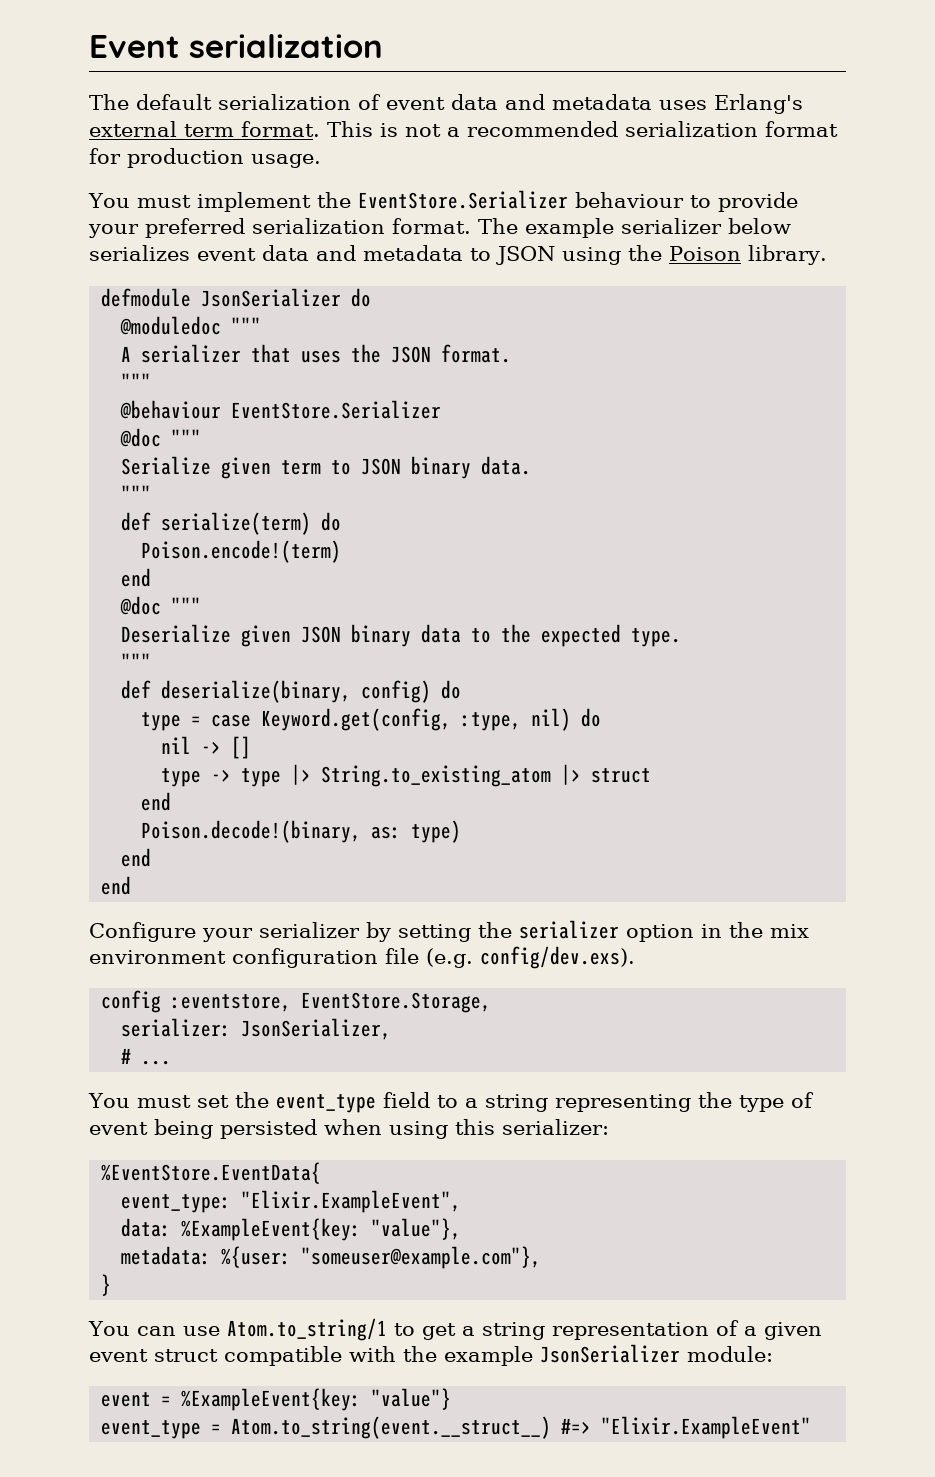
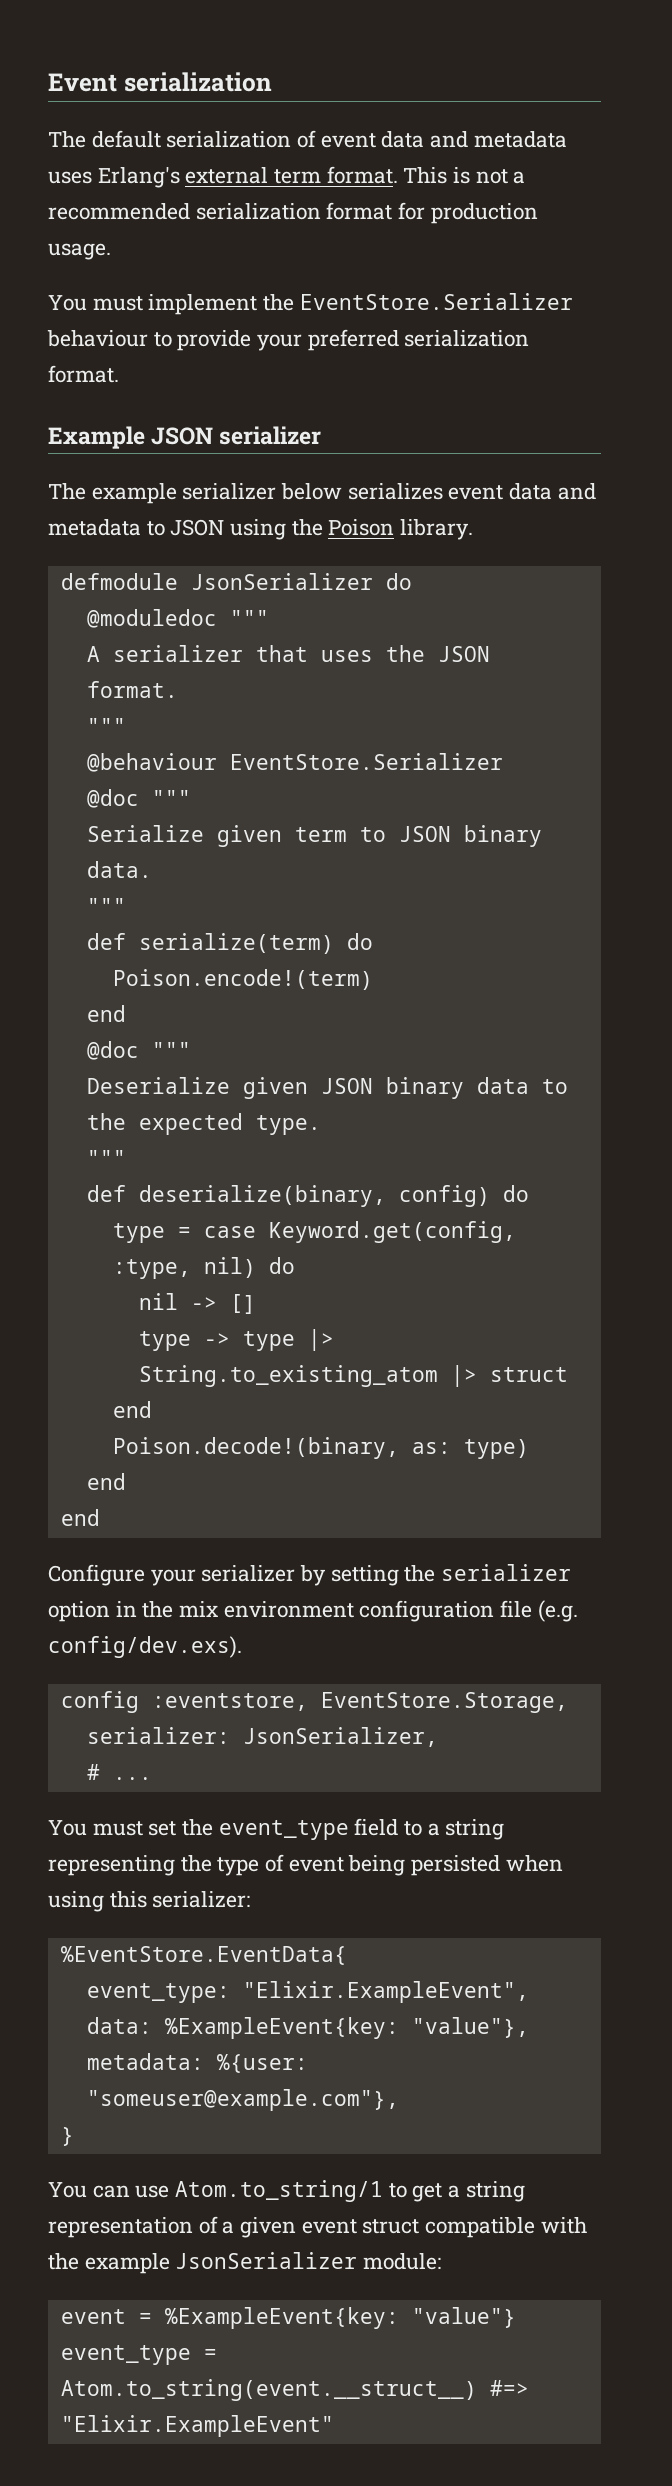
(471, 226) none -> [48,426,322,449] // Example JSON serializer //

